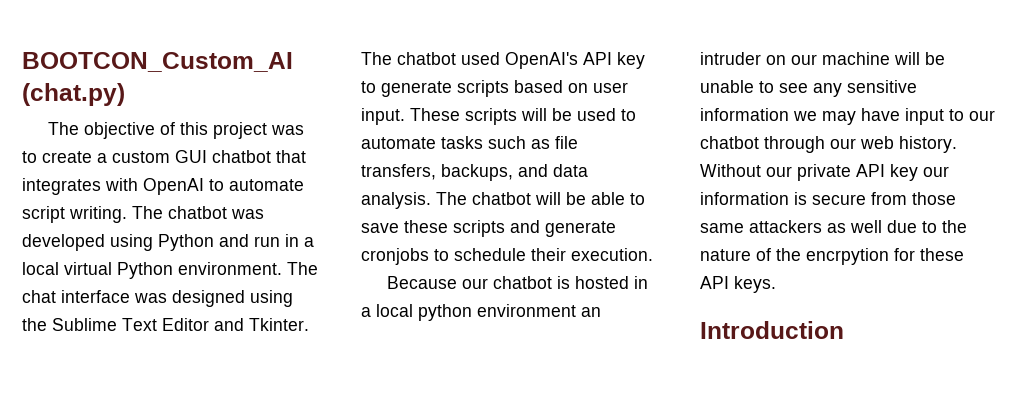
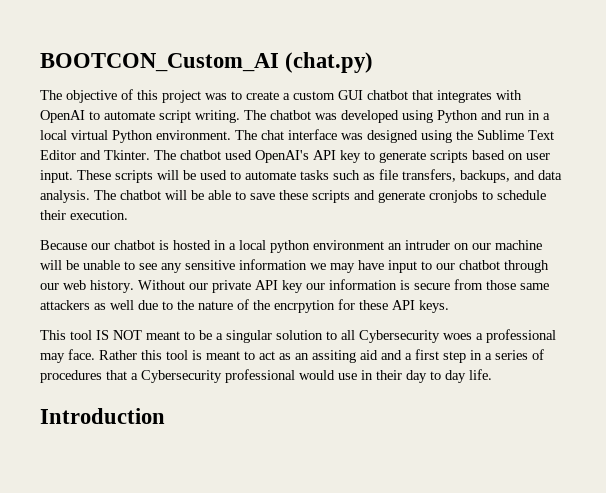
(776, 284) none -> [40,329,556,343] [40,349,544,363] [40,369,492,383] // This tool IS NOT meant to be a singular solution to all Cybersecurity woes a professional may face. Rather this tool is meant to act as an assiting aid and a first step in a series of procedures that a Cybersecurity professional would use in their day to day life.

